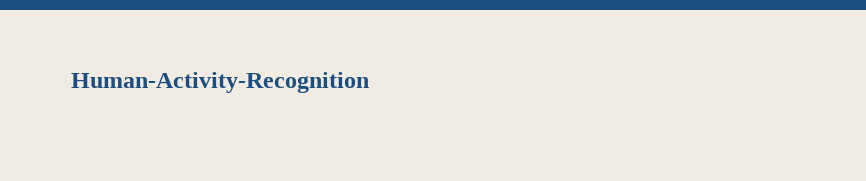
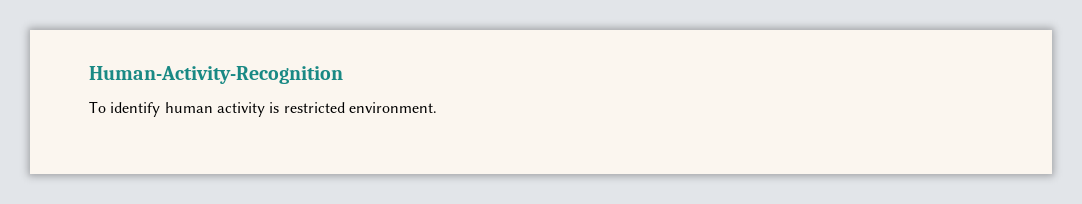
(369, 82) none -> [89,101,437,117] // To identify human activity is restricted environment.

